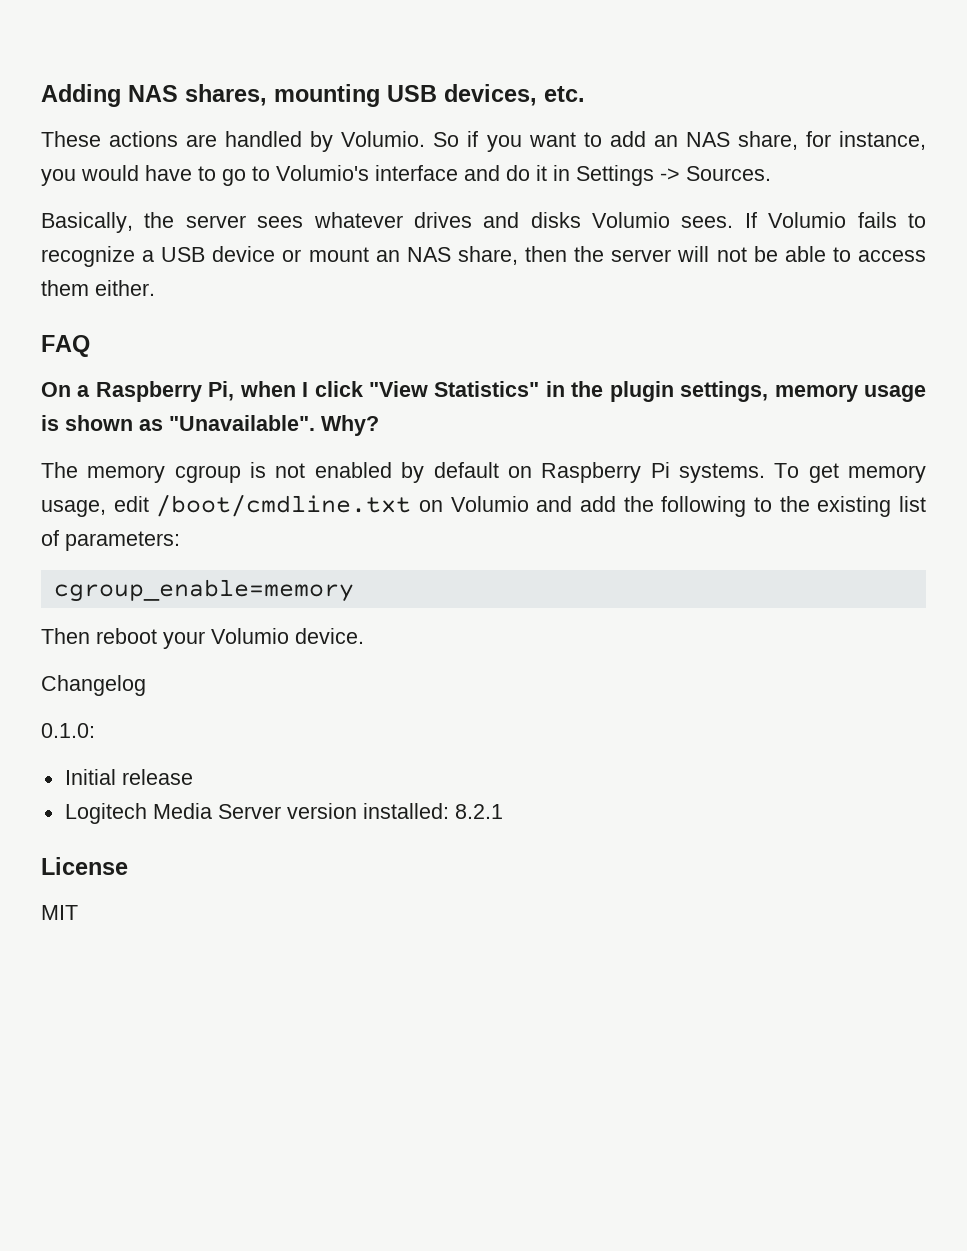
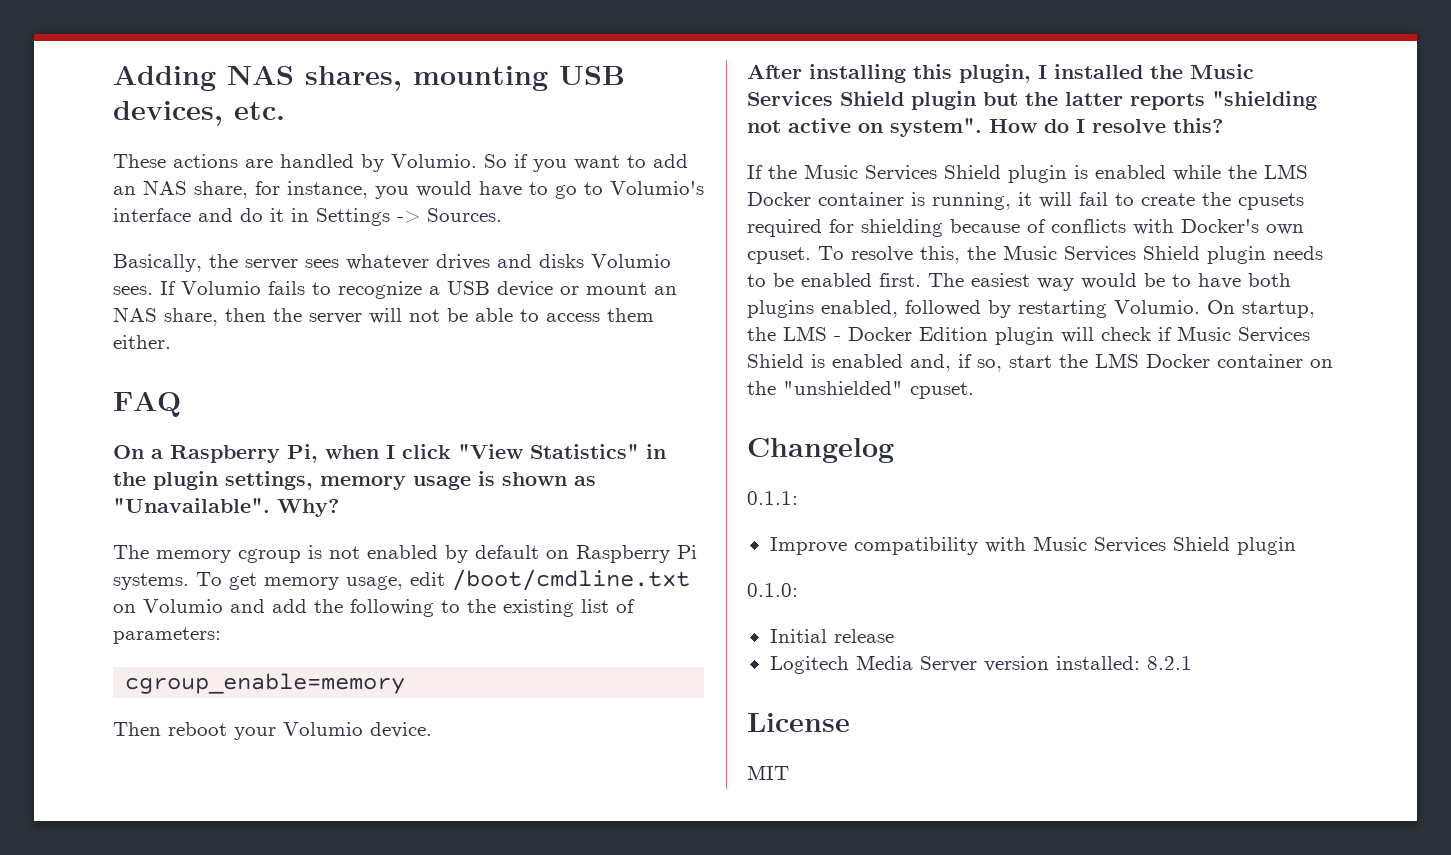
[41,675,146,696] Changelog -> [747,64,1254,83] [747,91,1317,110] [747,118,1223,137] [747,164,1308,183] [747,192,1304,210] [747,219,1304,237] [747,245,1323,264] [747,273,1291,291] [747,300,1315,318] [747,326,1310,345] [747,353,1333,372] [747,381,974,399] [747,438,894,463] [747,491,798,505] [769,536,1296,555] After installing this plugin, I installed the Music Services Shield plugin but the latter reports "shielding not active on system". How do I resolve this? // If the Music Services Shield plugin is enabled while the LMS Docker container is running, it will fail to create the cpusets required for shielding because of conflicts with Docker's own cpuset. To resolve this, the Music Services Shield plugin needs to be enabled first. The easiest way would be to have both plugins enabled, followed by restarting Volumio. On startup, the LMS - Docker Edition plugin will check if Music Services Shield is enabled and, if so, start the LMS Docker container on the "unshielded" cpuset. // Changelog // 0.1.1: // Improve compatibility with Music Services Shield plugin

